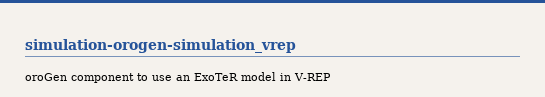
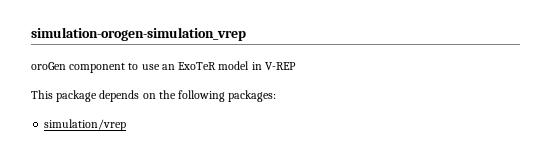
(331, 77) none -> [31,90,277,102] [44,119,127,131] // This package depends on the following packages: // simulation/vrep

